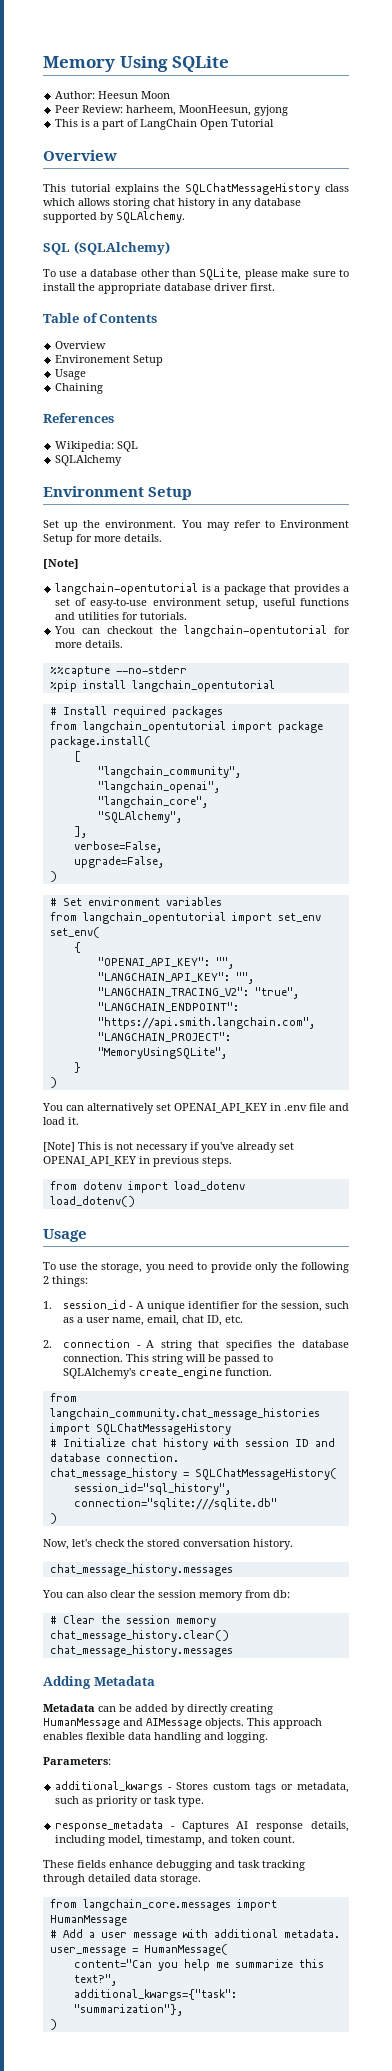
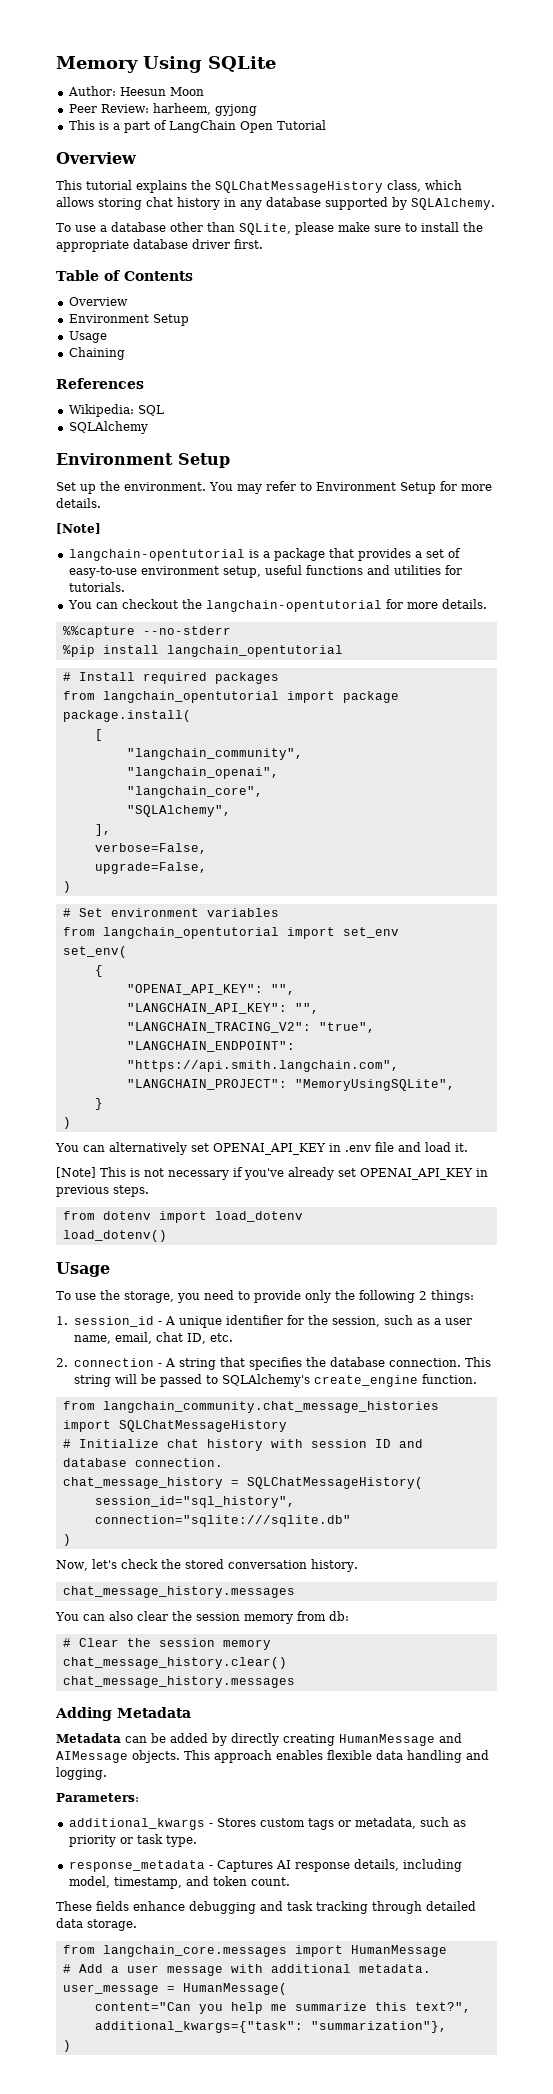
[179,105,252,116] MoonHeesun, -> (211, 109) none
[325,184,349,192] class -> [387,180,421,192] class,
[43,241,170,255] // SQL (SQLAlchemy) -> (495, 204) none
[55,355,131,363] Environement -> [68,314,149,323] Environment

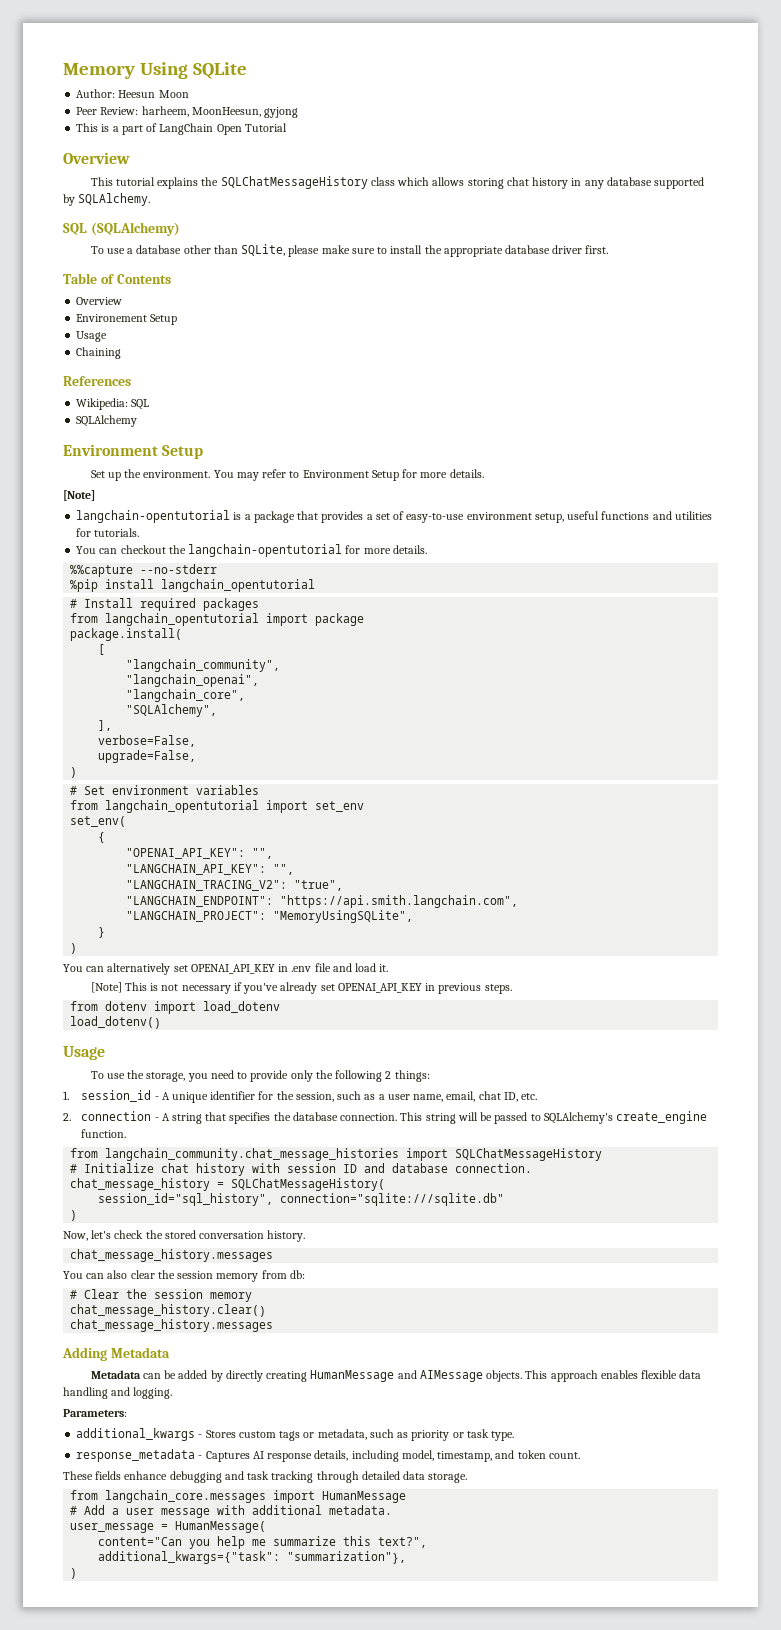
(211, 109) none -> [191,107,261,117] MoonHeesun,
[387,180,421,192] class, -> [370,177,395,186] class
(495, 204) none -> [63,222,180,236] // SQL (SQLAlchemy)
[68,314,149,323] Environment -> [76,314,148,322] Environement

